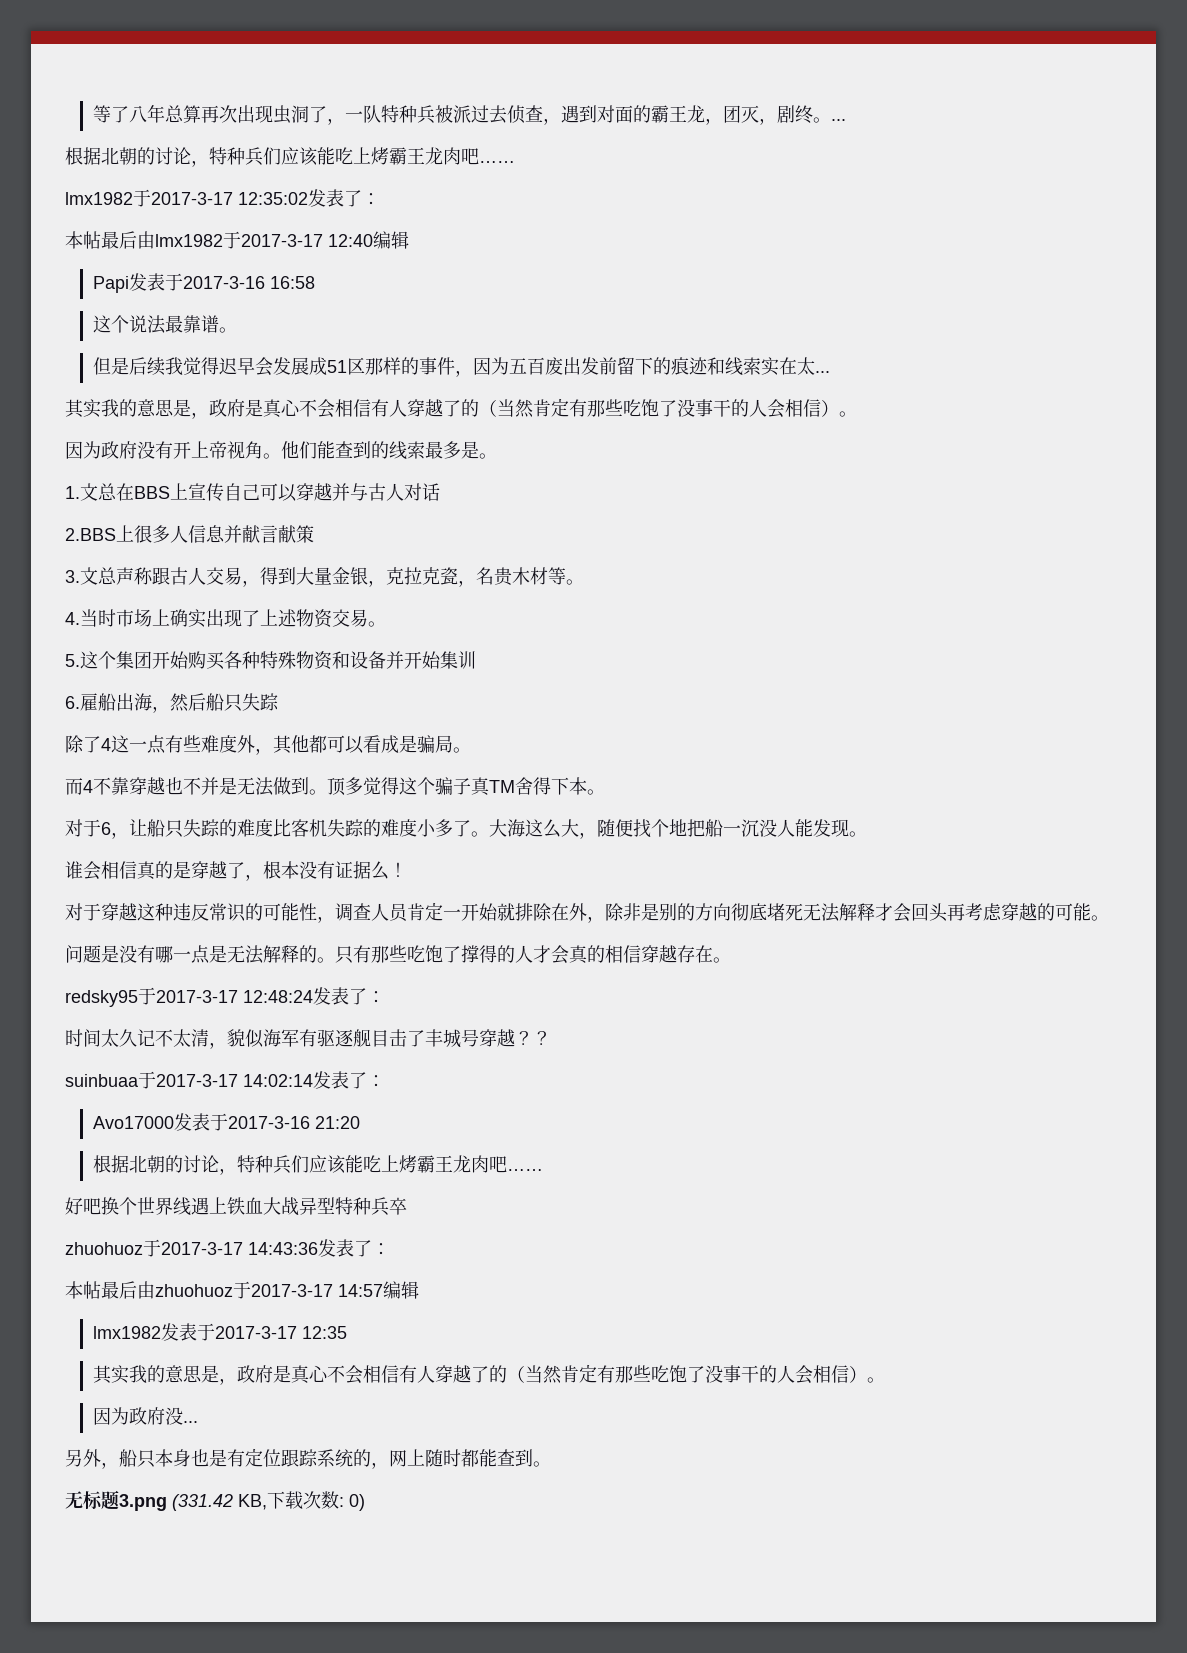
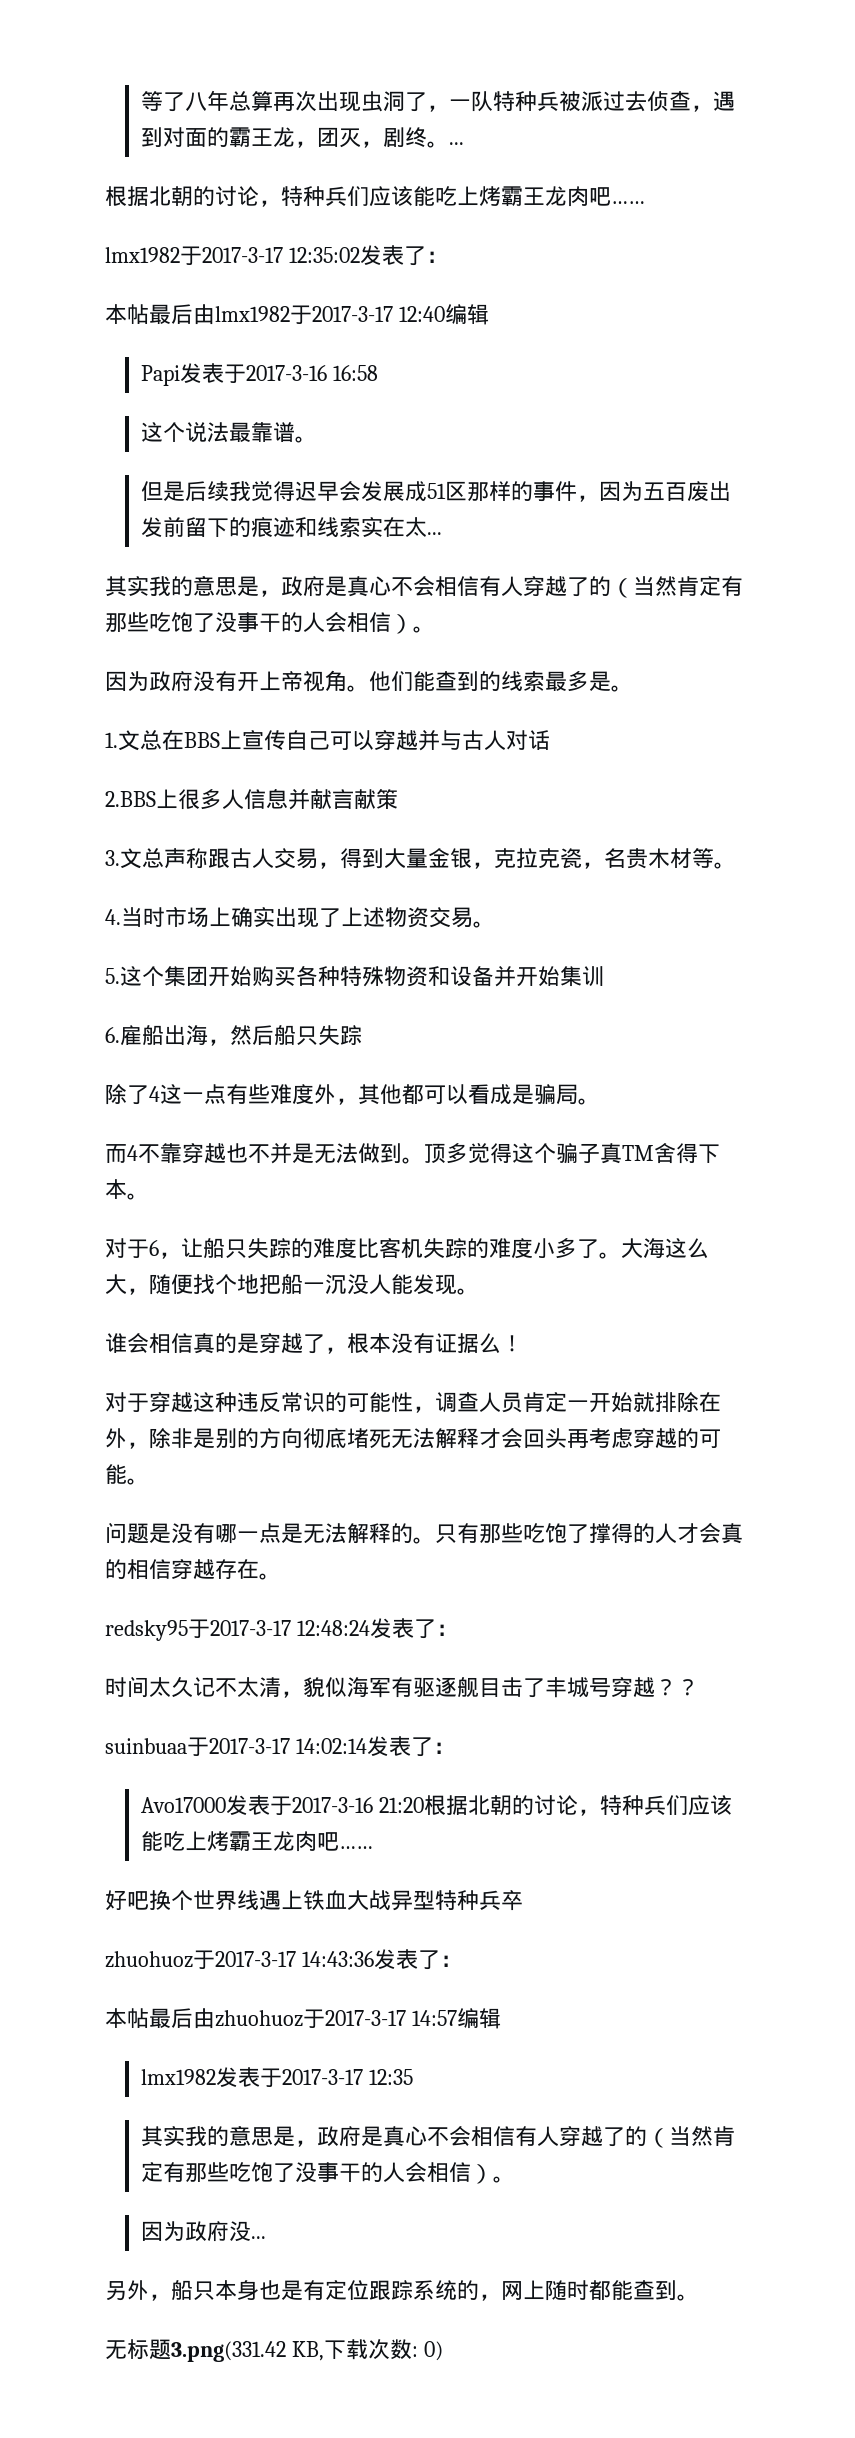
(360, 1122) // -> (424, 1805) none
[119,1494,233,1511] 3.png (331.42 -> [171,2341,286,2362] 3.png(331.42

